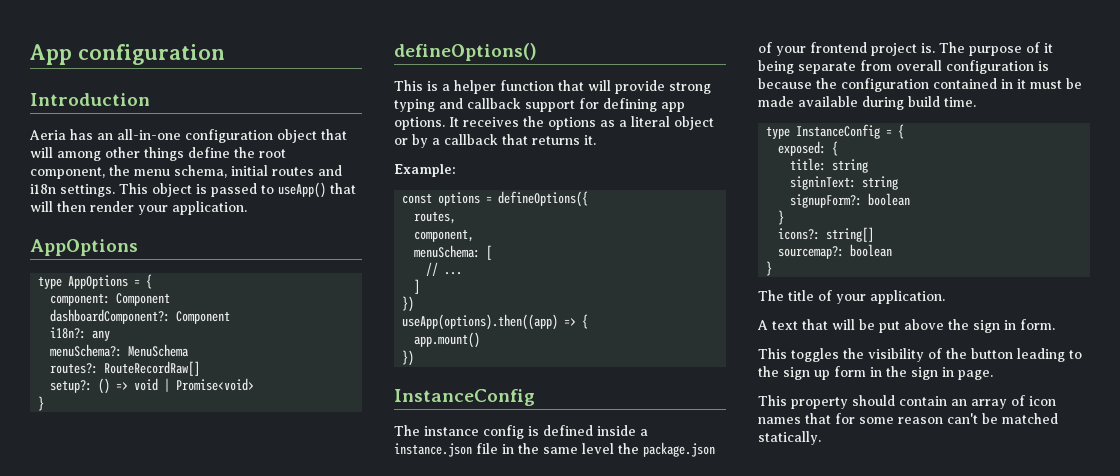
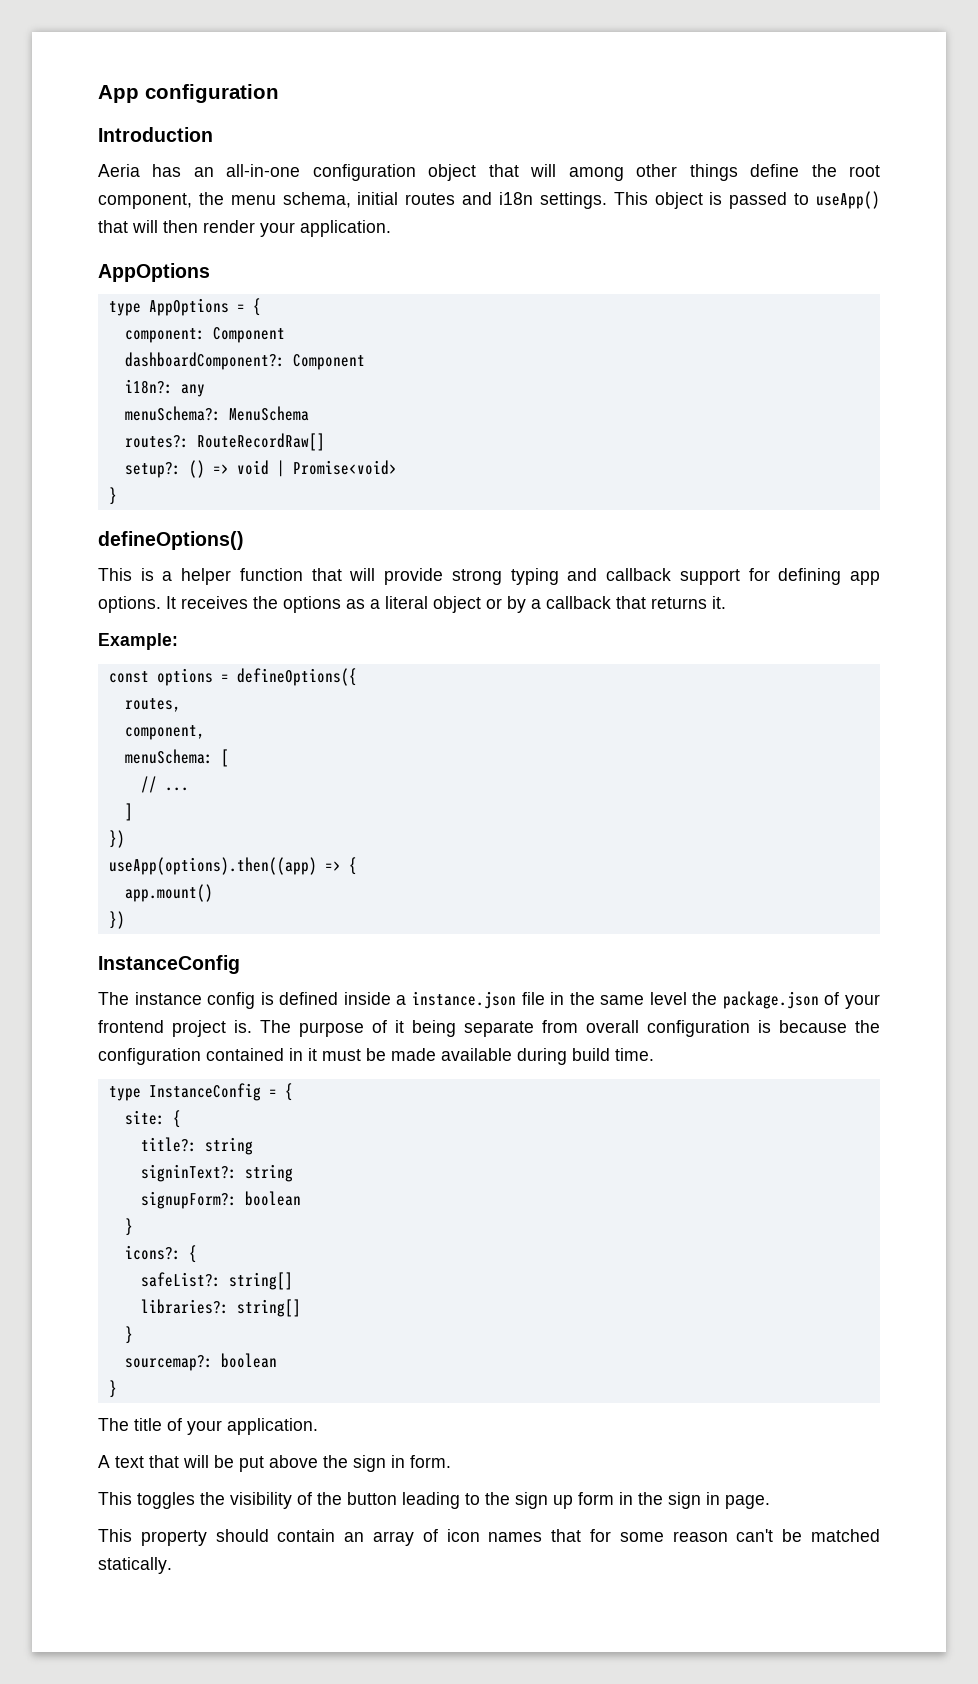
[778,141,839,156] [790,158,869,173] [790,176,857,190] exposed: { // title: string // signinText: -> [124,1110,181,1128] [140,1137,253,1155] [140,1164,237,1182] site: { // title?: string // signinText?:
[826,227,875,242] string[] -> [188,1245,197,1263] [140,1272,293,1290] [140,1299,301,1317] [124,1326,133,1344] { // safeList?: string[] // libraries?: string[] // }

